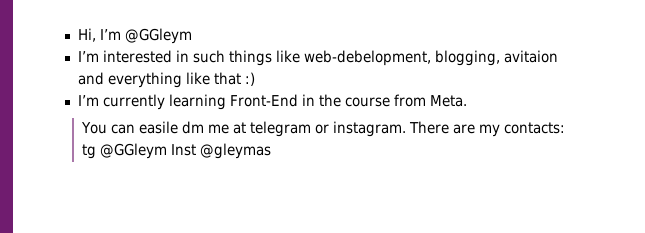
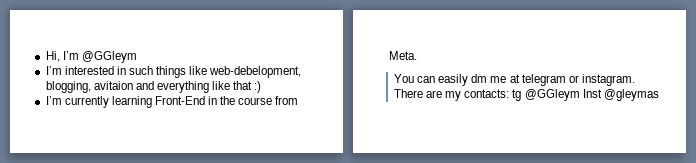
[139,121,179,134] easile -> [438,74,469,86] easily

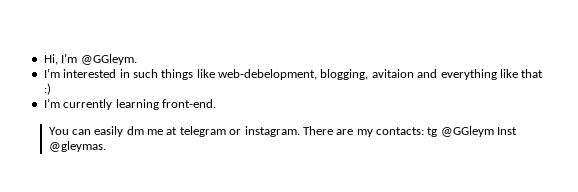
[81,51,137,63] @GGleym -> [80,54,137,65] @GGleym.
[154,96,299,105] [388,51,417,60] Front-End in the course from Meta. -> [161,99,216,108] front-end.
[603,89,659,101] @gleymas -> [48,141,106,152] @gleymas.

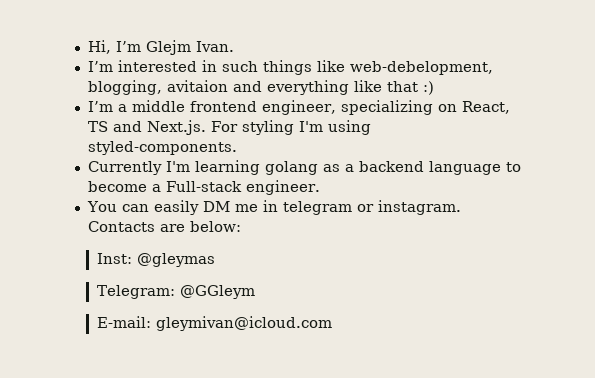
[80,54,137,65] @GGleym. -> [145,40,234,55] Glejm Ivan.
[63,99,216,110] [48,126,438,137] currently learning front-end. // You can easily dm me at telegram or instagram. There are my contacts: tg -> [117,100,510,115] [87,120,371,135] [87,141,237,155] [87,160,521,175] [87,180,320,195] [86,200,461,215] [87,221,241,232] [96,253,215,267] [96,285,175,299] a middle frontend engineer, specializing on React, TS and Next.js. For styling I'm using styled-components. // Currently I'm learning golang as a backend language to become a Full-stack engineer. // You can easily DM me in telegram or instagram. Contacts are below: // Inst: @gleymas // Telegram:
[497,127,518,135] [48,141,106,152] Inst @gleymas. -> [96,316,332,331] // E-mail: gleymivan@icloud.com

